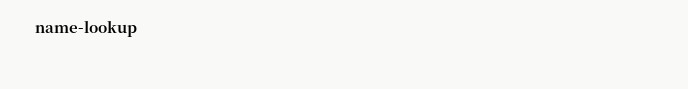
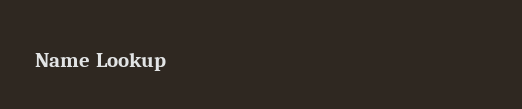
[35,20,137,37] name-lookup -> [35,52,166,71] Name Lookup

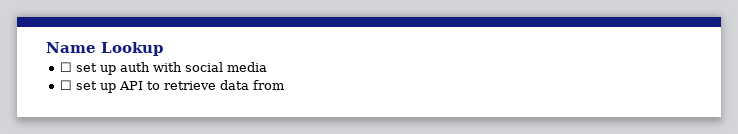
(166, 61) none -> [60,62,268,75] [60,80,285,93] // ☐ set up auth with social media // ☐ set up API to retrieve data from

